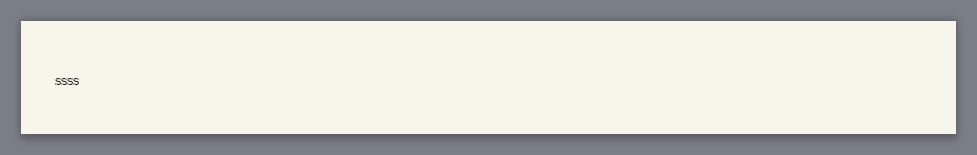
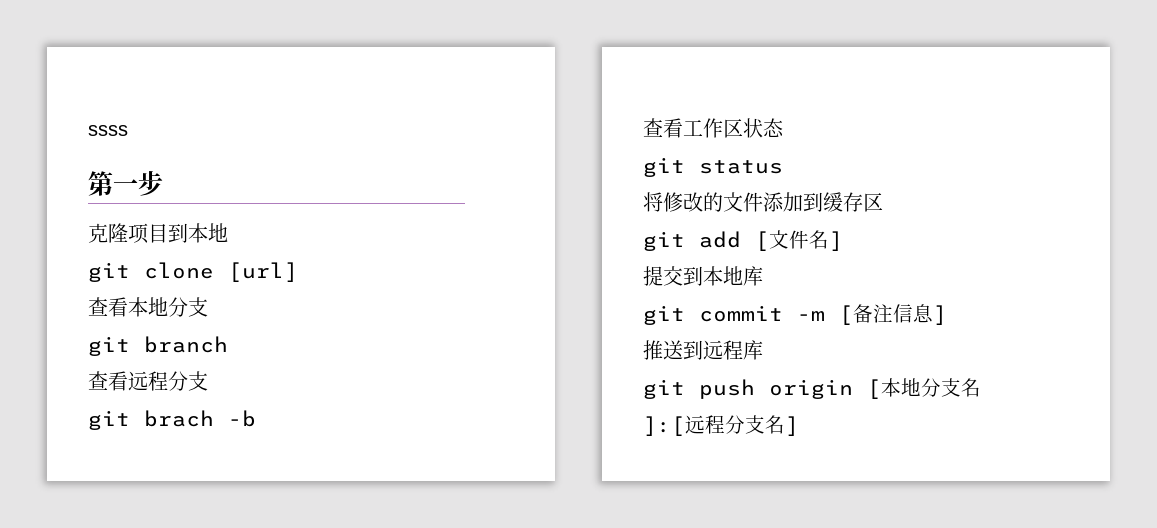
(79, 81) none -> [88,171,163,196] [88,223,228,244] [88,262,298,282] [88,297,208,317] [88,336,228,356] [88,371,208,391] [88,410,256,430] [643,118,784,138] [643,157,783,177] [643,192,883,212] [643,230,843,251] [643,266,763,286] [643,304,947,325] [643,340,763,360] [643,378,981,399] [643,415,799,436] // 第一步 // 克隆项目到本地 // git clone [url] // 查看本地分支 // git branch // 查看远程分支 // git brach -b // 查看工作区状态 // git status // 将修改的文件添加到缓存区 // git add [文件名] // 提交到本地库 // git commit -m [备注信息] // 推送到远程库 // git push origin [本地分支名]:[远程分支名]

